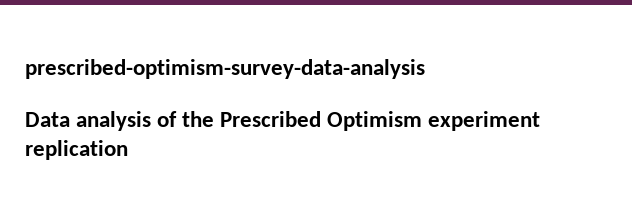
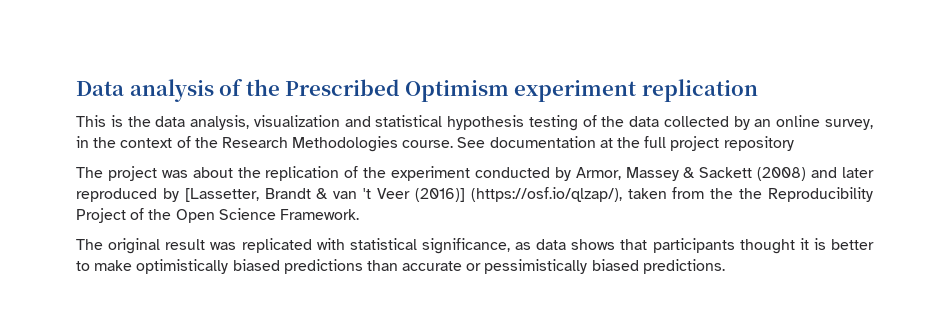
[25,59,425,79] prescribed-optimism-survey-data-analysis // -> (76, 88) none
(128, 150) none -> [76,115,873,131] [76,136,794,152] [76,166,874,181] [76,187,873,202] [76,208,359,223] [76,238,874,254] [76,259,725,274] // This is the data analysis, visualization and statistical hypothesis testing of the data collected by an online survey, in the context of the Research Methodologies course. See documentation at the full project repository // The project was about the replication of the experiment conducted by Armor, Massey & Sackett (2008) and later reproduced by [Lassetter, Brandt & van 't Veer (2016)] (https://osf.io/qlzap/), taken from the the Reproducibility Project of the Open Science Framework. // The original result was replicated with statistical significance, as data shows that participants thought it is better to make optimistically biased predictions than accurate or pessimistically biased predictions.

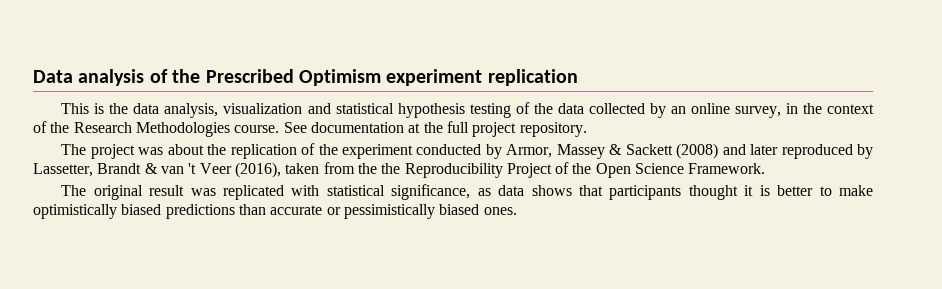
[723,136,794,151] repository -> [519,122,587,137] repository.
[184,188,259,202] [Lassetter, -> [33,163,93,177] Lassetter,
[414,187,622,202] (2016)] (https://osf.io/qlzap/), -> [234,162,281,178] (2016),
[642,259,725,274] predictions. -> [483,207,517,215] ones.

